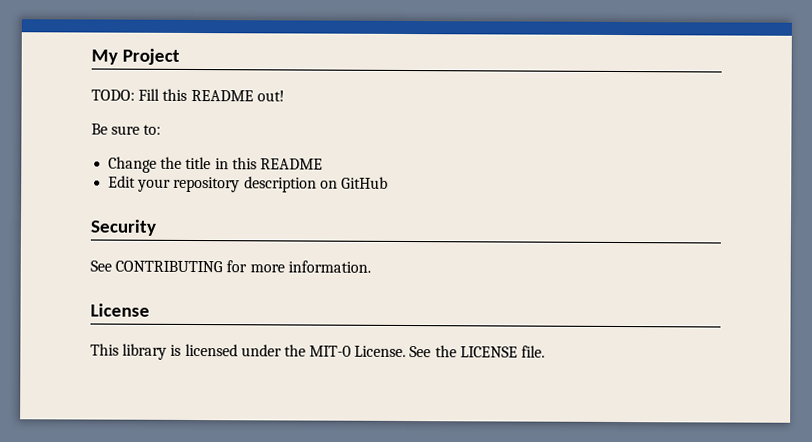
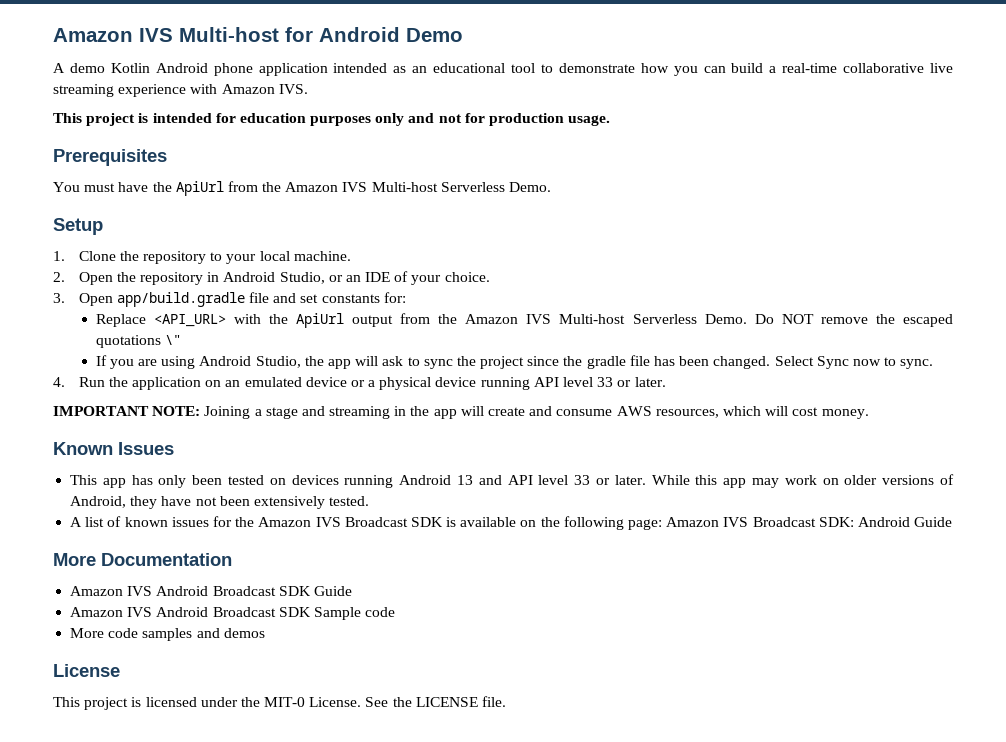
[91,48,181,65] [91,88,285,102] [91,123,162,135] [108,156,323,173] [108,175,388,193] [90,219,157,236] [90,260,371,273] My Project // TODO: Fill this README out! // Be sure to: // Change the title in this README // Edit your repository description on GitHub // Security // See CONTRIBUTING for more information. -> [53,27,463,42] [53,63,953,76] [53,84,308,97] [53,113,611,126] [53,149,167,166] [53,181,552,196] [53,218,103,235] [53,251,351,264] [53,271,490,285] [53,292,406,307] [95,313,954,328] [95,335,181,348] [95,355,934,369] [53,377,666,390] [53,406,869,419] [53,442,174,455] [70,474,954,488] [70,496,370,509] [70,516,953,530] [53,553,232,566] [70,586,352,596] [70,607,396,620] [70,628,265,641] Amazon IVS Multi-host for Android Demo // A demo Kotlin Android phone application intended as an educational tool to demonstrate how you can build a real-time collaborative live streaming experience with Amazon IVS. // This project is intended for education purposes only and not for production usage. // Prerequisites // You must have the ApiUrl from the Amazon IVS Multi-host Serverless Demo. // Setup // 1. Clone the repository to your local machine. // 2. Open the repository in Android Studio, or an IDE of your choice. // 3. Open app/build.gradle file and set constants for: // Replace <API_URL> with the ApiUrl output from the Amazon IVS Multi-host Serverless Demo. Do NOT remove the escaped quotations \" // If you are using Android Studio, the app will ask to sync the project since the gradle file has been changed. Select Sync now to sync. // 4. Run the application on an emulated device or a physical device running API level 33 or later. // IMPORTANT NOTE: Joining a stage and streaming in the app will create and consume AWS resources, which will cost money. // Known Issues // This app has only been tested on devices running Android 13 and API level 33 or later. While this app may work on older versions of Android, they have not been extensively tested. // A list of known issues for the Amazon IVS Broadcast SDK is available on the following page: Amazon IVS Broadcast SDK: Android Guide // More Documentation // Amazon IVS Android Broadcast SDK Guide // Amazon IVS Android Broadcast SDK Sample code // More code samples and demos
[122,343,168,360] library -> [84,697,129,710] project

